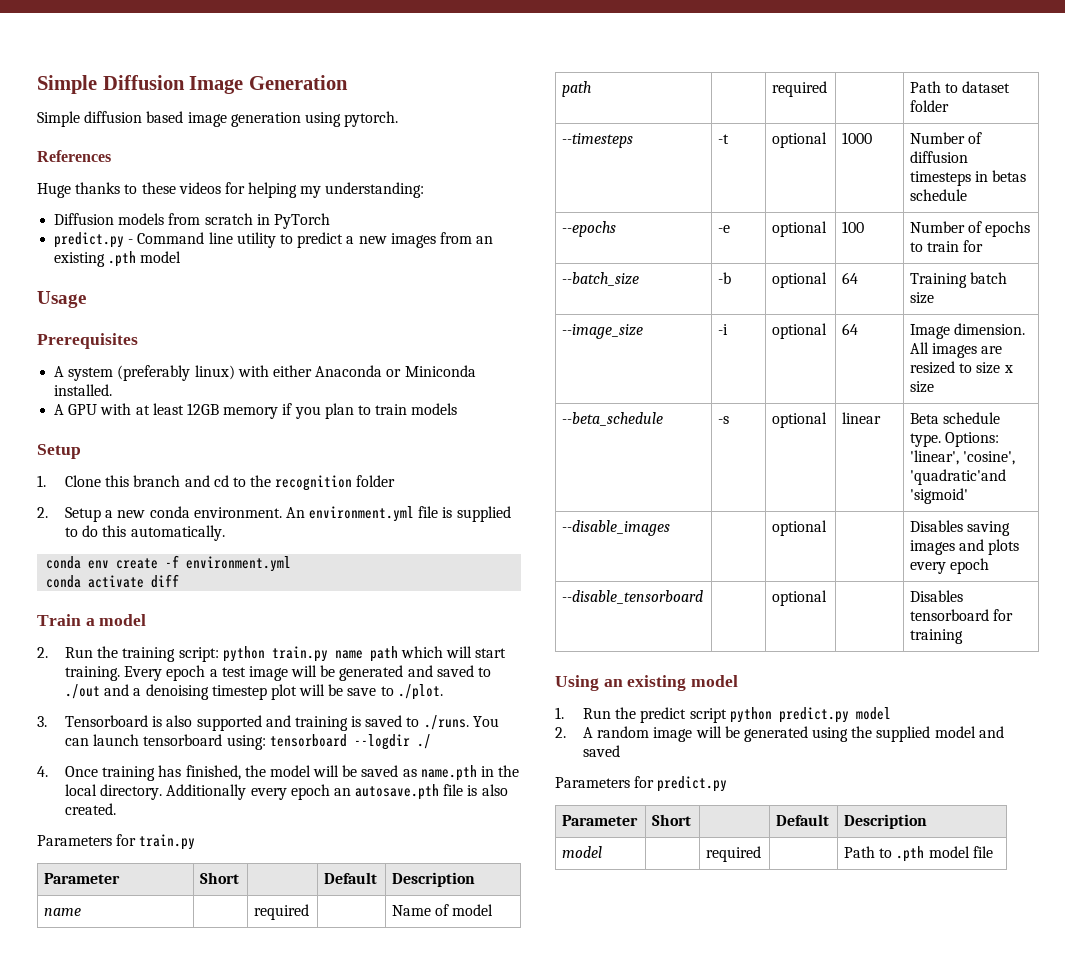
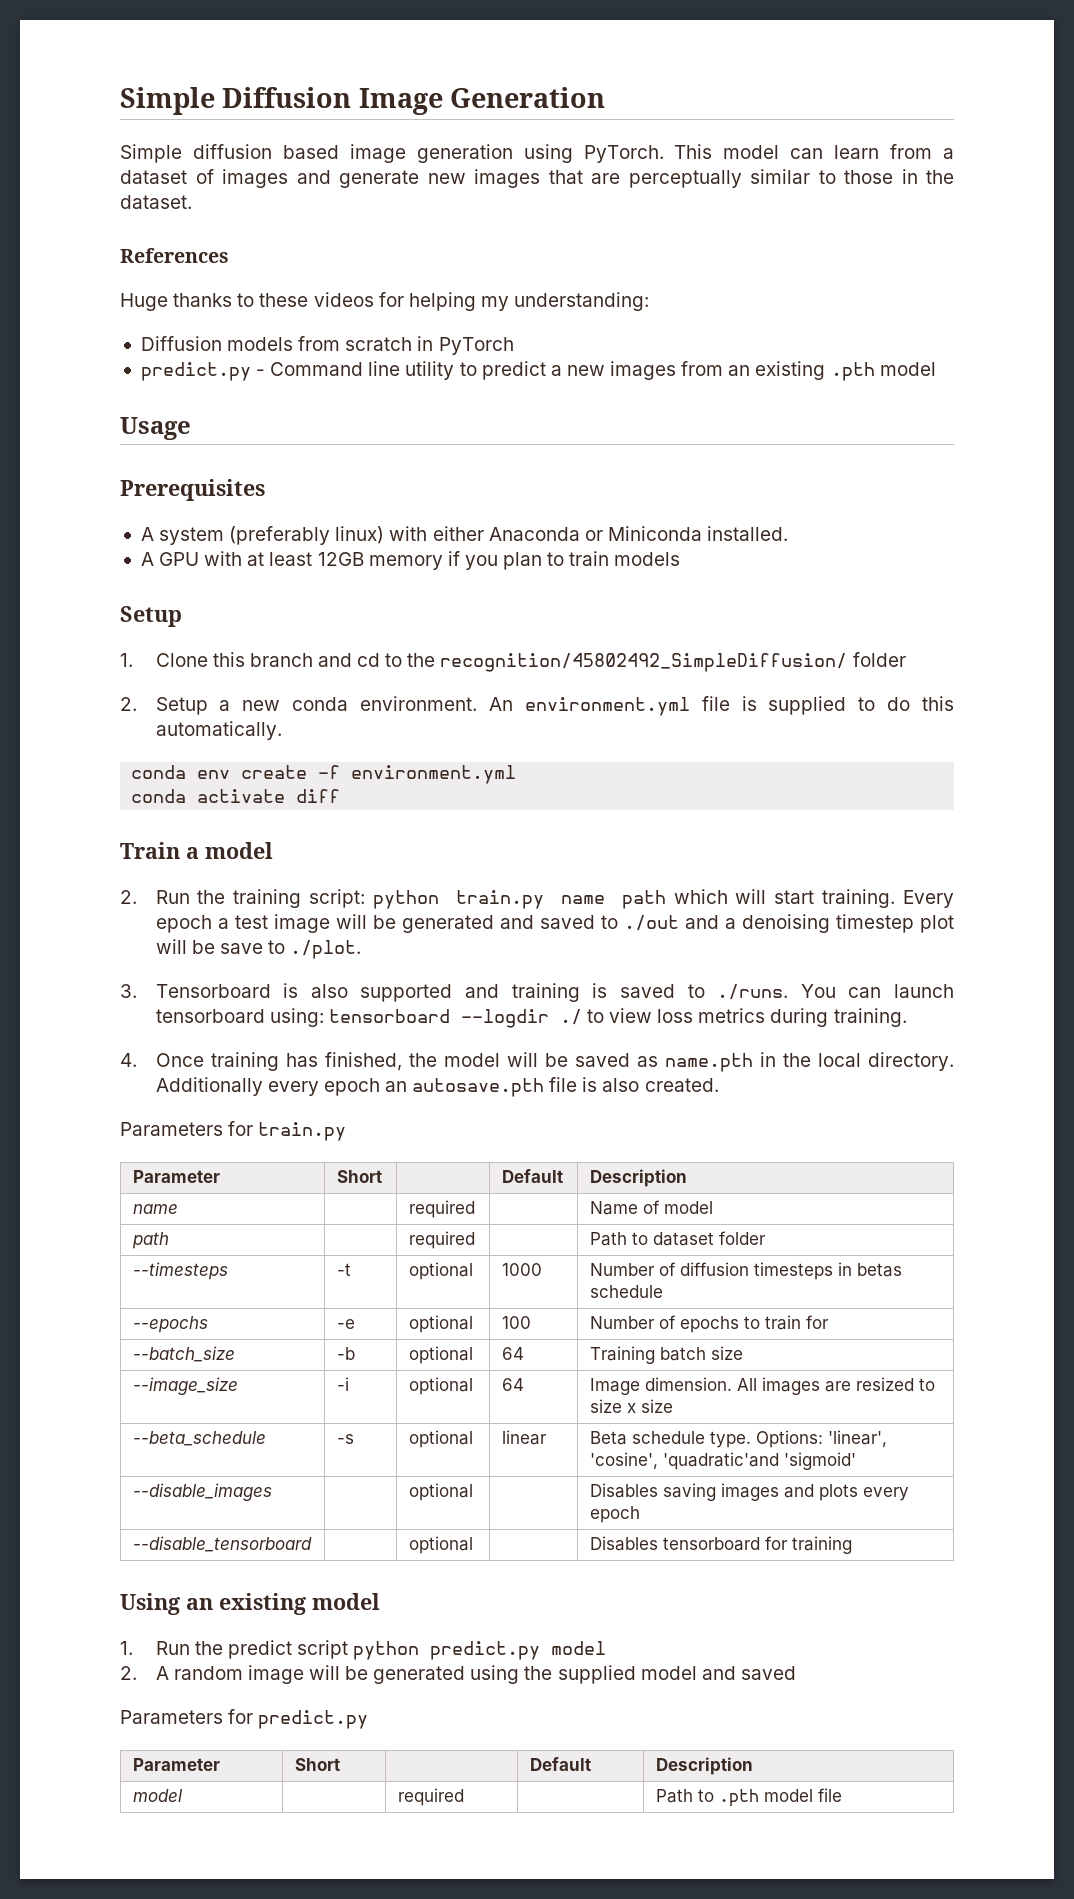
[344,111,399,127] pytorch. -> [583,144,954,163] [120,169,954,188] [120,195,192,209] PyTorch. This model can learn from a dataset of images and generate new images that are perceptually similar to those in the dataset.
[275,475,353,491] recognition -> [440,653,848,672] recognition/45802492_SimpleDiffusion/
(431, 741) none -> [586,1008,907,1027] to view loss metrics during training.

